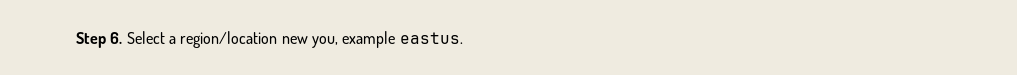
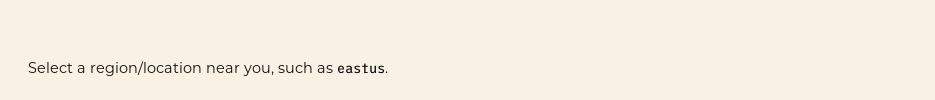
[76,32,123,48] Step 6. -> (28, 67) none
[281,31,396,48] new you, example -> [206,62,333,76] near you, such as

